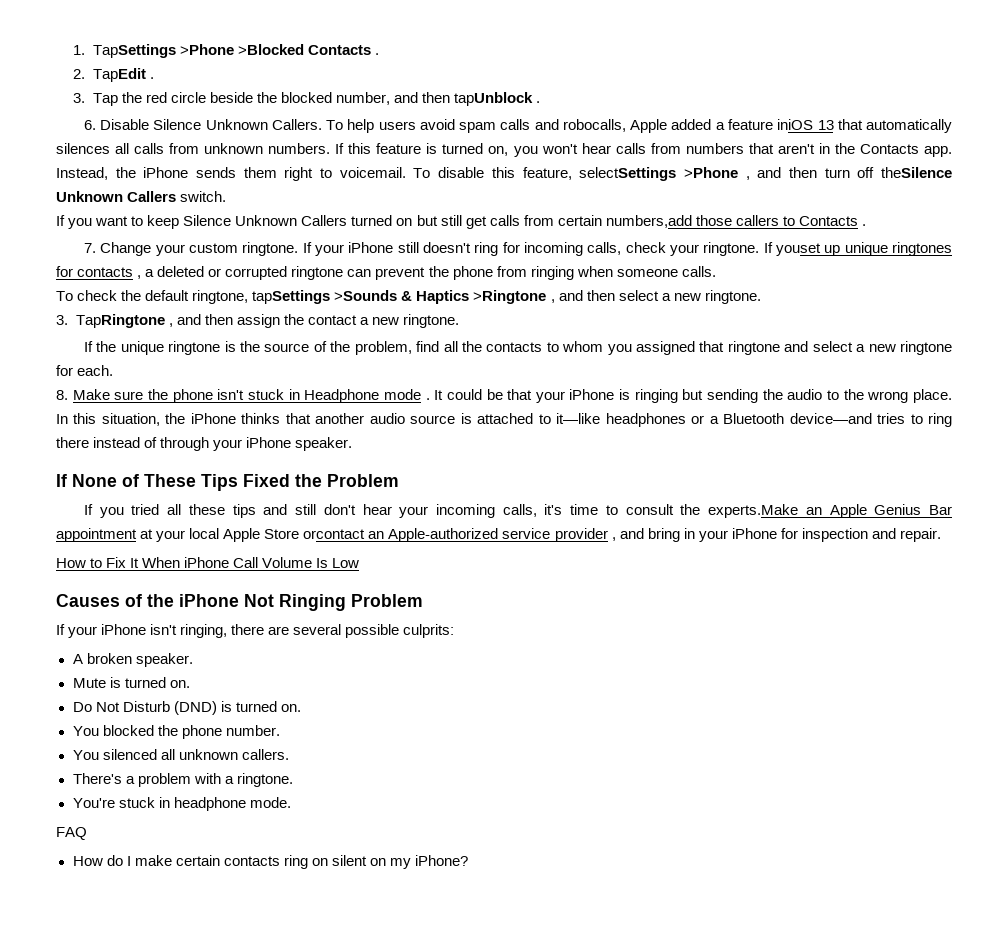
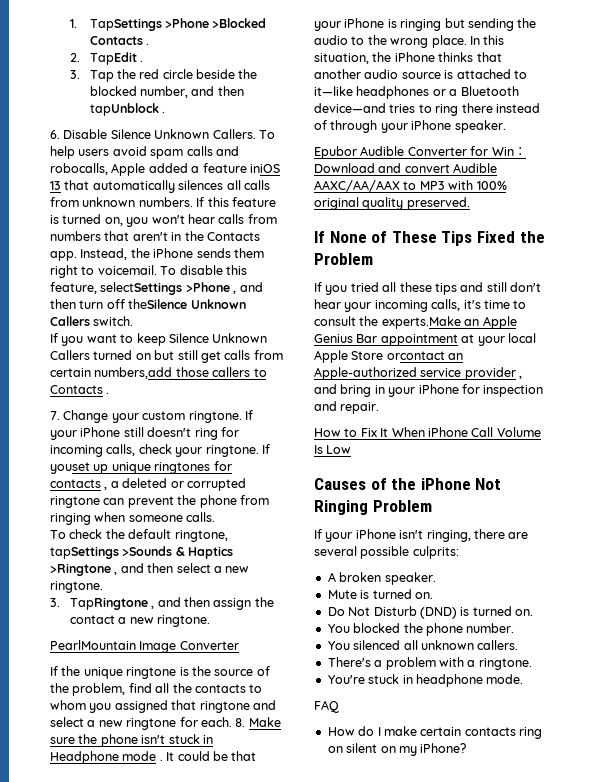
(459, 321) none -> [50,640,239,653] // PearlMountain Image Converter
(114, 370) // -> (232, 722) none
(353, 444) none -> [314,146,527,159] [314,163,498,173] [314,180,507,192] [314,197,470,210] // Epubor Audible Converter for Win：Download and convert Audible AAXC/AA/AAX to MP3 with 100% original quality preserved.

